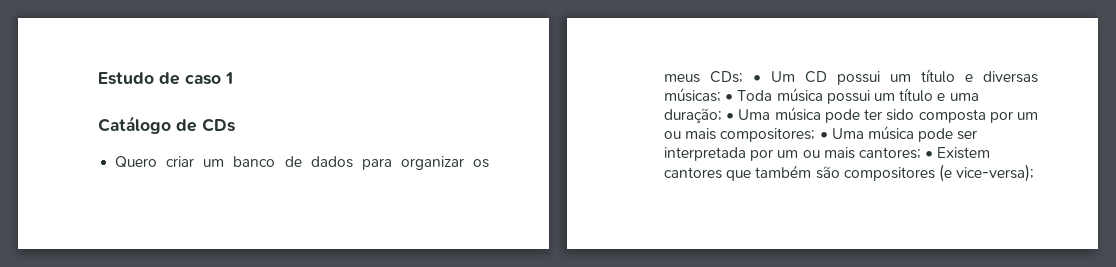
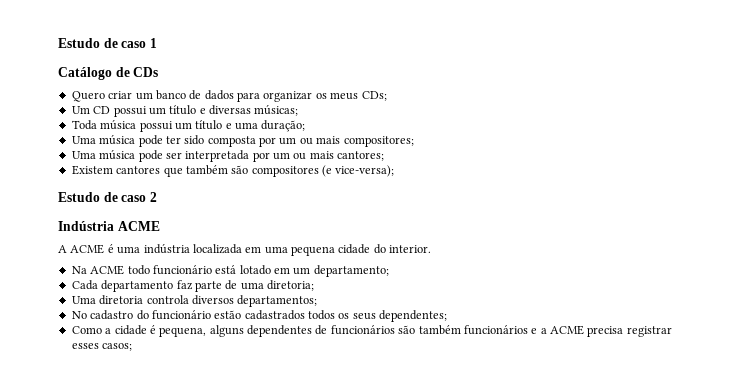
[753,75,762,82] • -> (387, 96) //
[725,94,734,101] • -> (299, 110) //
[726,113,735,120] • -> (306, 126) //
[819,132,828,139] • -> (414, 141) //
[925,151,934,158] • -> (385, 156) //
(1035, 173) none -> [58,192,157,202] [58,221,160,231] [58,243,432,256] [71,265,389,277] [71,280,314,292] [71,295,318,307] [71,310,448,322] [71,325,672,337] [71,343,133,351] // Estudo de caso 2 // Indústria ACME // A ACME é uma indústria localizada em uma pequena cidade do interior. // Na ACME todo funcionário está lotado em um departamento; // Cada departamento faz parte de uma diretoria; // Uma diretoria controla diversos departamentos; // No cadastro do funcionário estão cadastrados todos os seus dependentes; // Como a cidade é pequena, alguns dependentes de funcionários são também funcionários e a ACME precisa registrar esses casos;

